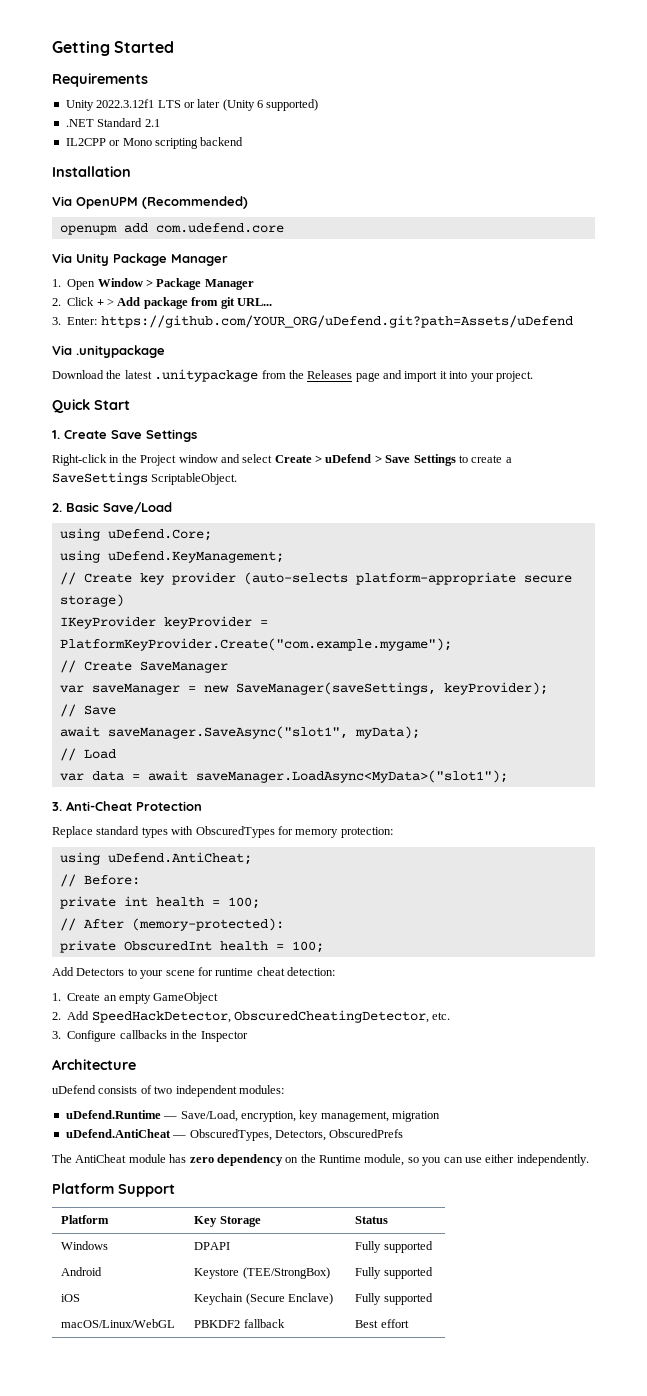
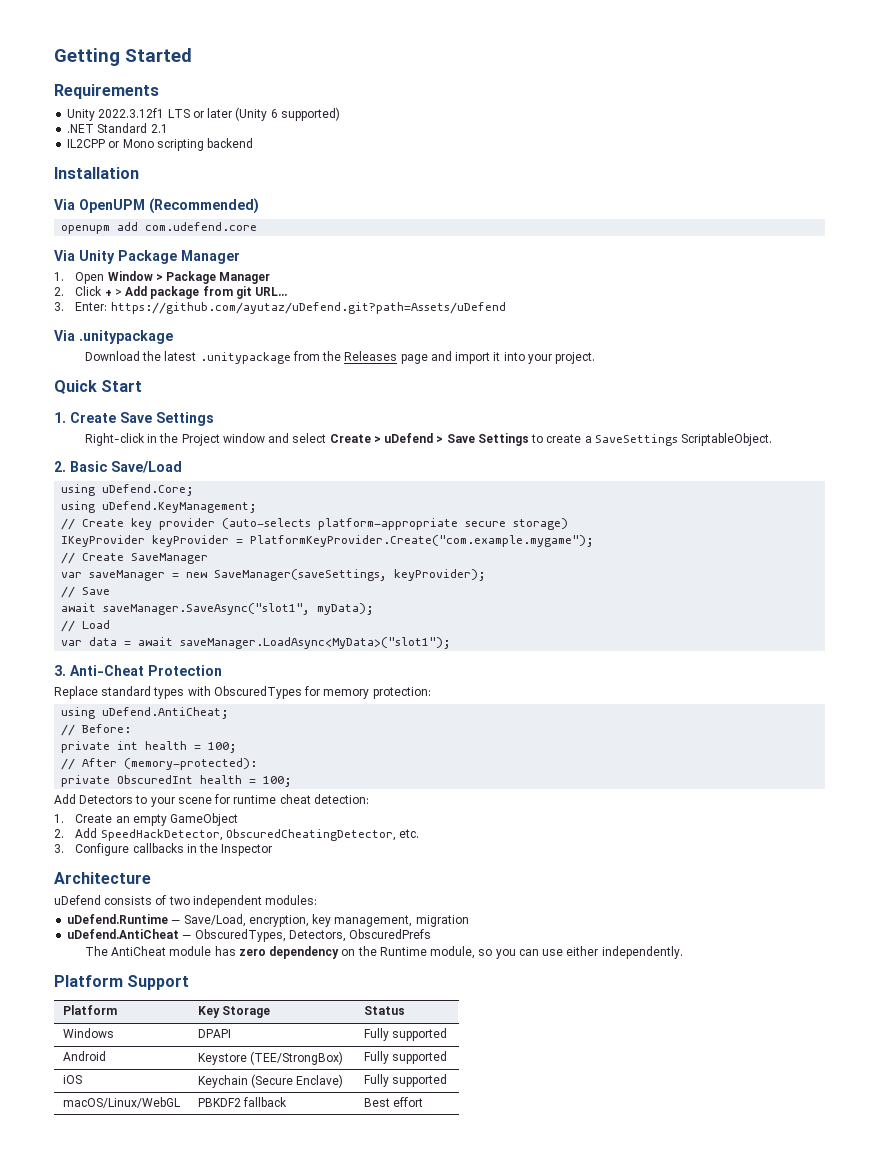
[100,315,573,328] https://github.com/YOUR_ORG/uDefend.git?path=Assets/uDefend -> [110,302,506,314] https://github.com/ayutaz/uDefend.git?path=Assets/uDefend

